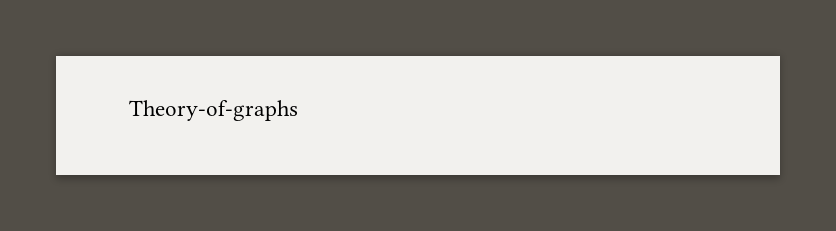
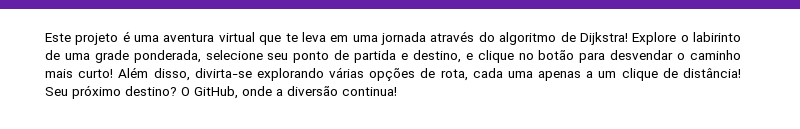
[129,100,298,121] Theory-of-graphs -> [45,31,741,45] [45,50,742,63] [45,67,741,81] [45,85,397,99] Este projeto é uma aventura virtual que te leva em uma jornada através do algoritmo de Dijkstra! Explore o labirinto de uma grade ponderada, selecione seu ponto de partida e destino, e clique no botão para desvendar o caminho mais curto! Além disso, divirta-se explorando várias opções de rota, cada uma apenas a um clique de distância! Seu próximo destino? O GitHub, onde a diversão continua!

